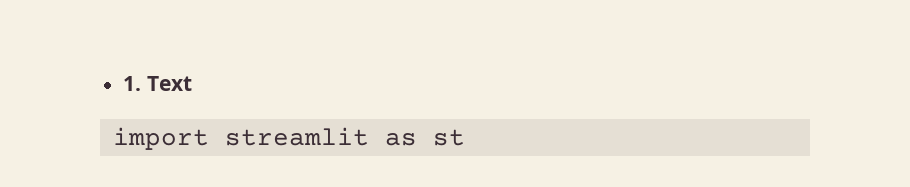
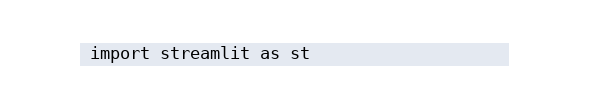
[123,76,192,91] 1. Text // -> (89, 54) none

